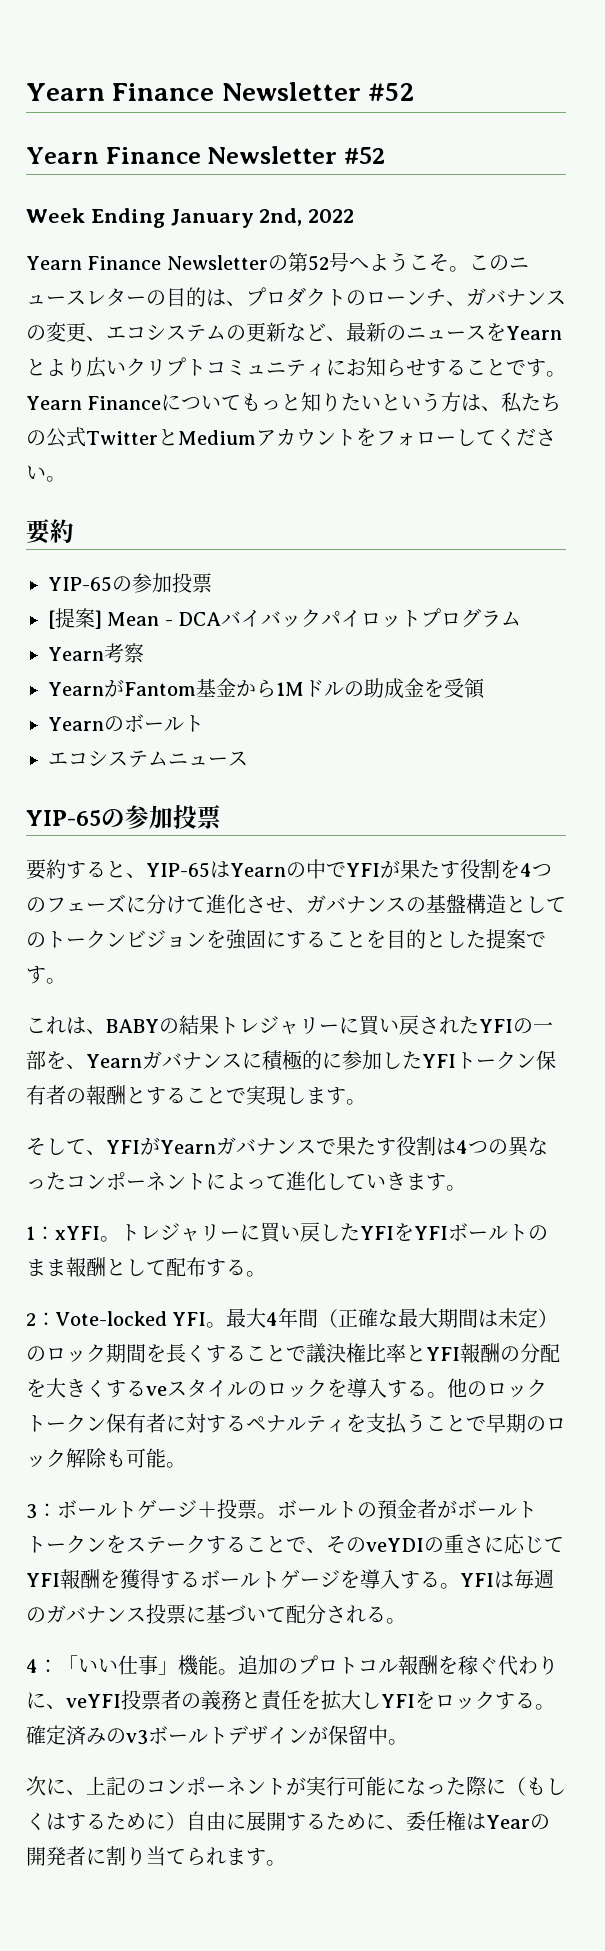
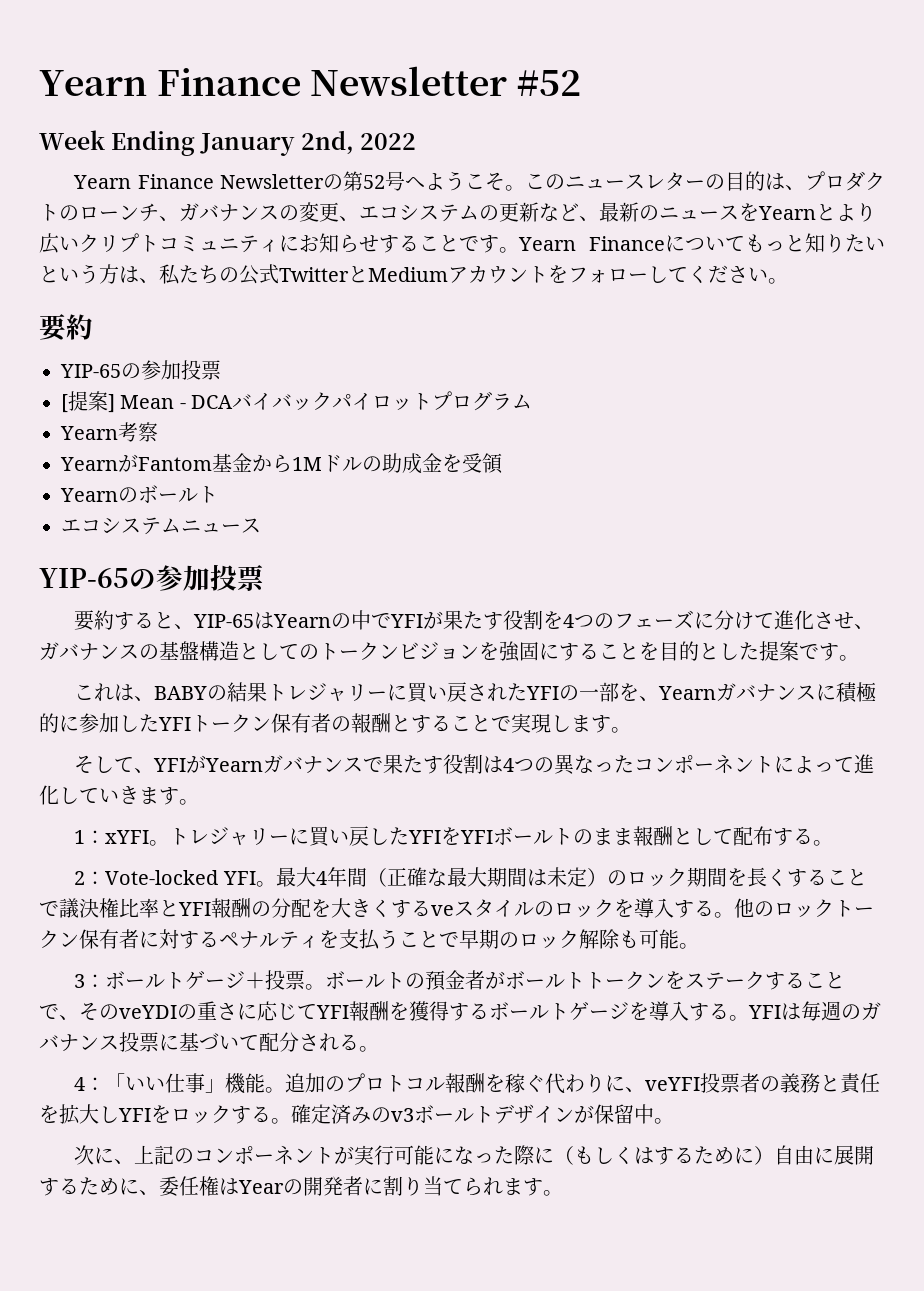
[26,82,414,101] [26,146,386,164] Yearn Finance Newsletter #52 // Yearn Finance Newsletter #52 -> [39,66,581,96] Yearn Finance Newsletter #52

